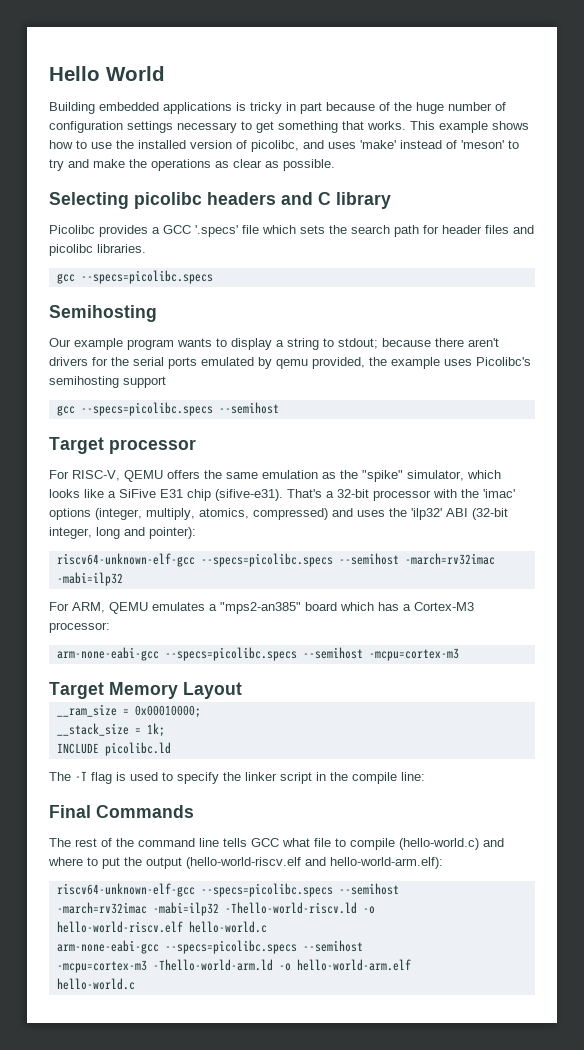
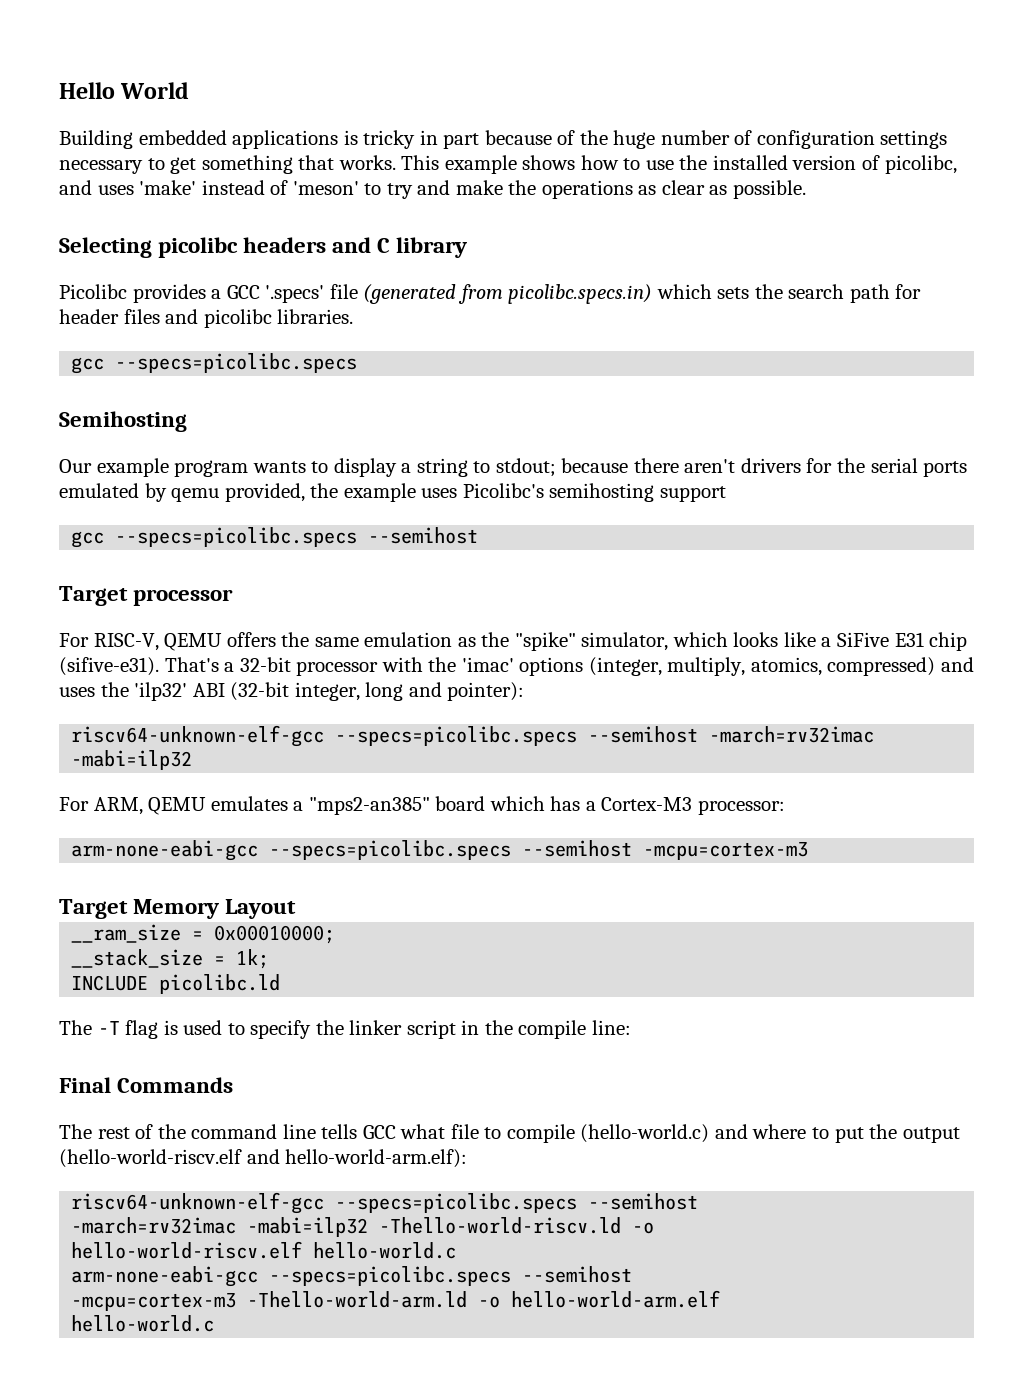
(259, 229) none -> [363,284,653,304] (generated from picolibc.specs.in)

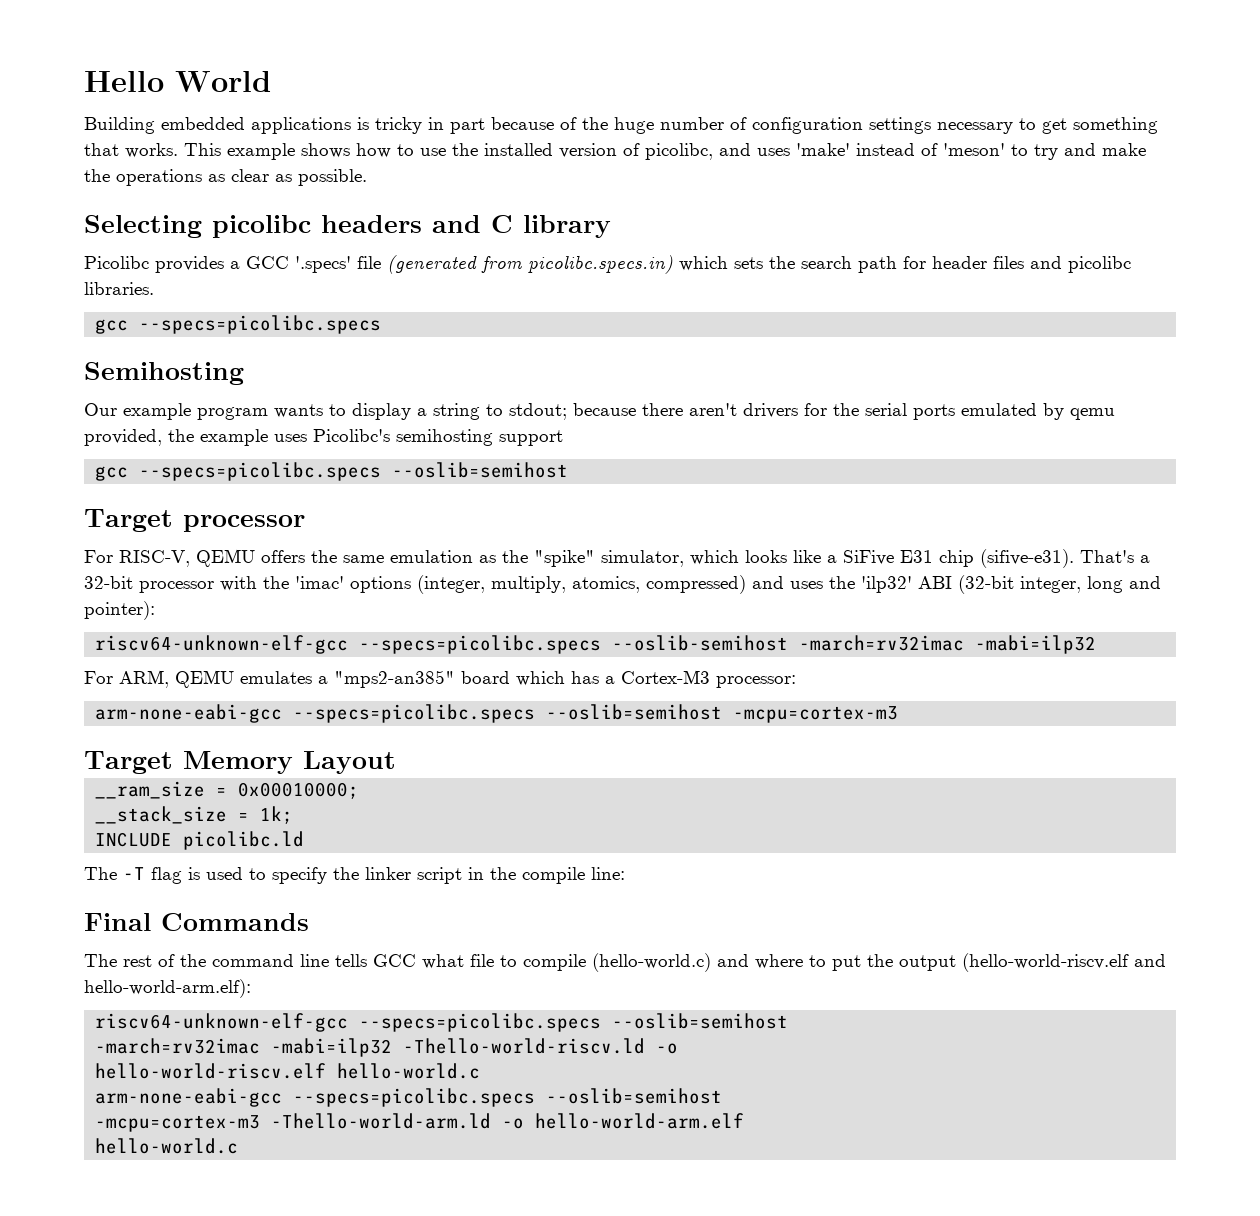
[368,527,479,544] --semihost -> [392,462,569,478] --oslib=semihost
[588,726,699,743] --semihost -> [612,635,789,651] --oslib-semihost
[522,840,633,857] --semihost -> [546,704,723,720] --oslib=semihost
[588,1193,699,1210] --semihost -> [612,1013,789,1029] --oslib=semihost
[522,1266,633,1283] --semihost -> [546,1088,723,1104] --oslib=semihost

